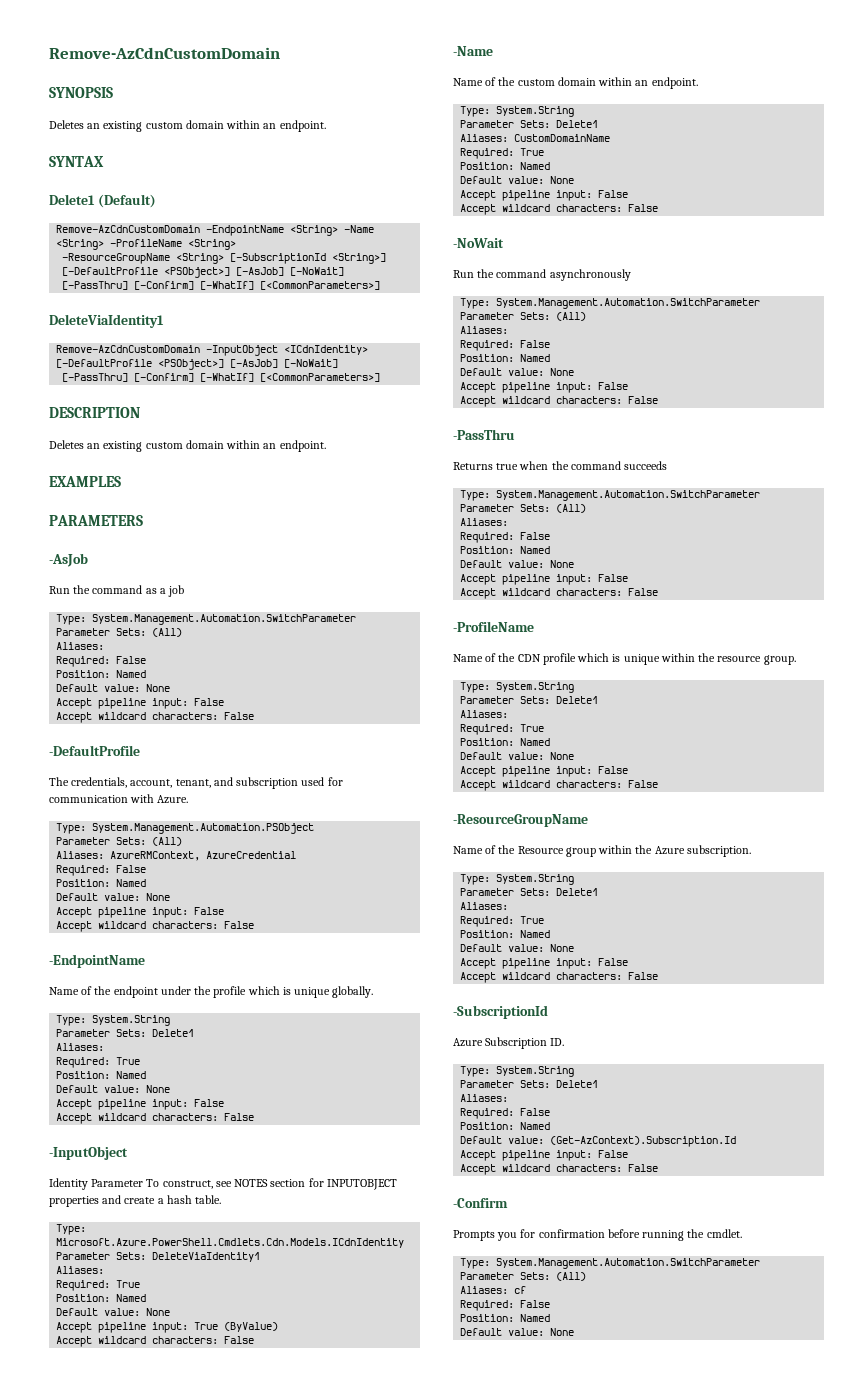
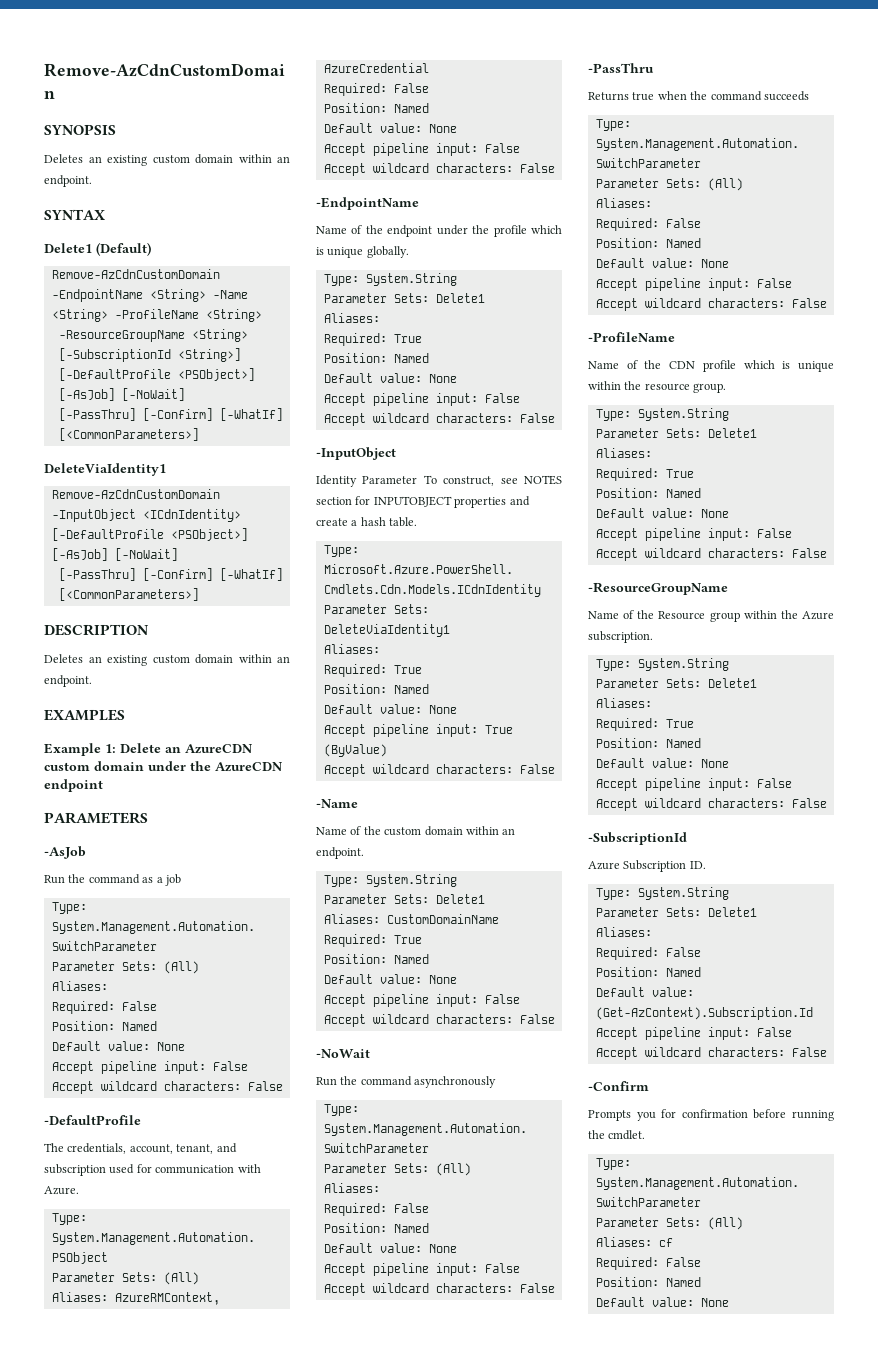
(121, 481) none -> [44,743,253,756] [44,761,283,772] [44,779,103,792] // Example 1: Delete an AzureCDN custom domain under the AzureCDN endpoint

